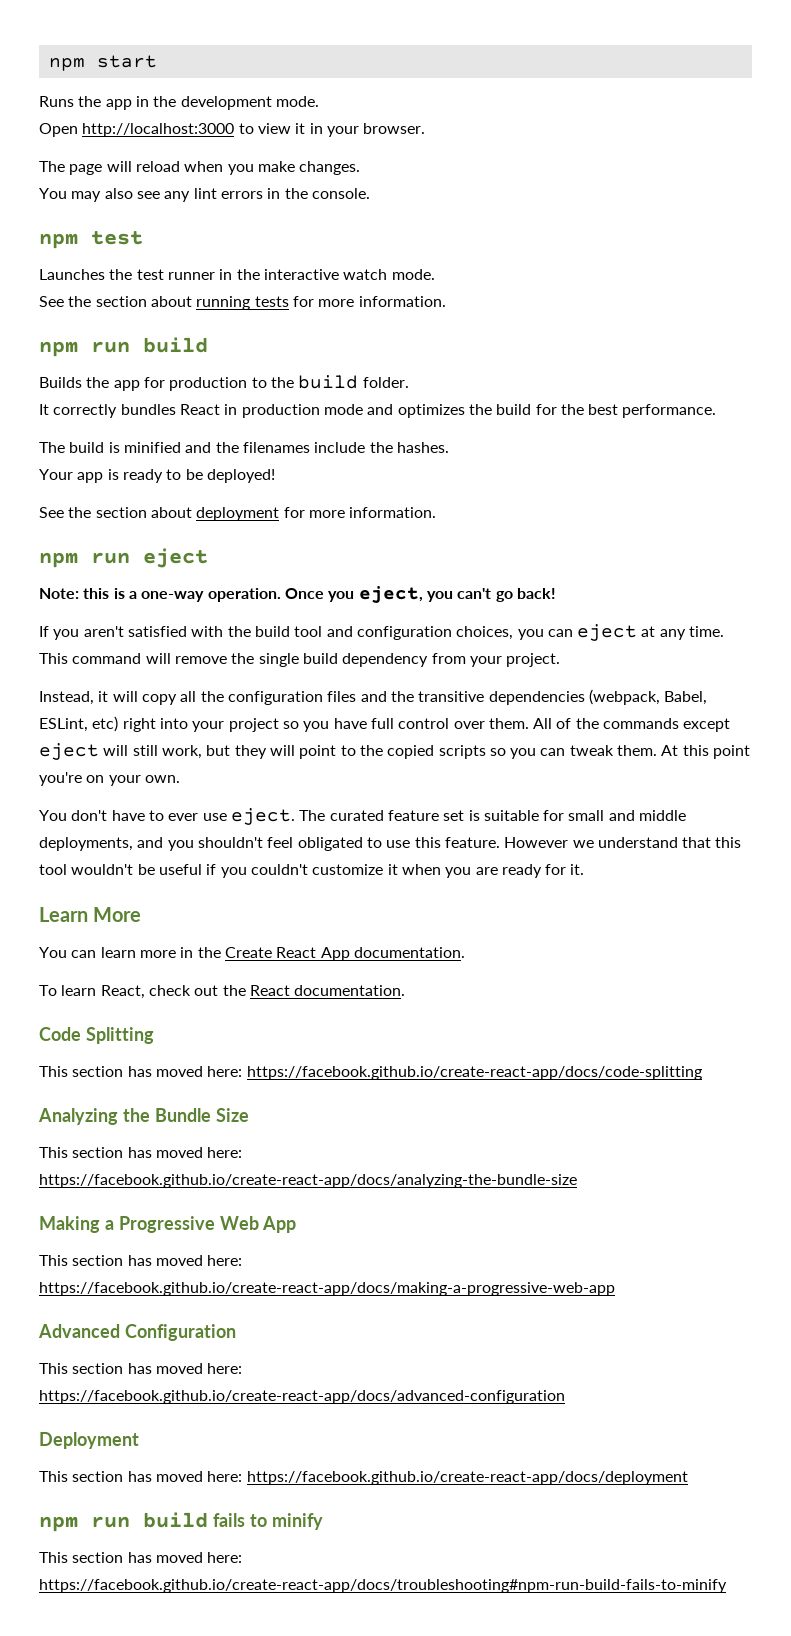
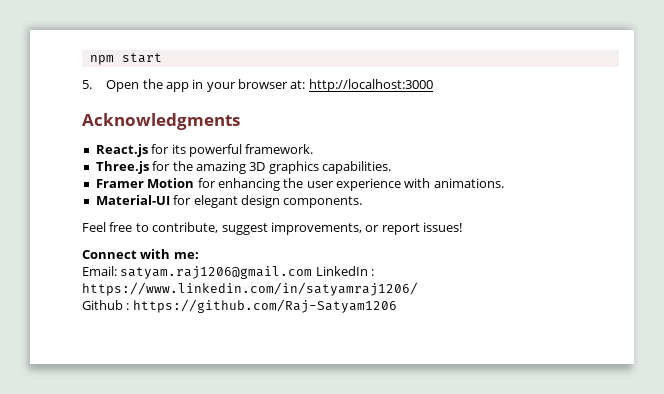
[39,96,74,107] Runs -> [82,80,140,92] 5. Open
[153,96,319,110] [39,123,426,137] [39,161,361,175] [39,188,370,202] [39,231,143,249] [39,269,435,280] [39,296,446,310] [39,337,208,357] [39,375,409,391] [39,404,717,418] [39,442,449,453] [39,469,275,483] [39,507,437,521] [39,548,208,568] [39,586,556,603] [39,624,725,641] [39,653,561,667] [39,689,708,705] [39,716,731,732] [39,743,751,760] [39,772,180,786] [39,808,687,825] [39,837,742,851] [39,864,585,878] [39,907,142,922] [39,947,465,961] [39,985,406,999] [39,1027,154,1044] [39,1066,702,1080] [38,1108,249,1125] [39,1147,243,1158] [39,1174,577,1188] [39,1216,297,1233] [39,1255,243,1266] [39,1282,615,1296] [38,1324,236,1341] [39,1363,243,1374] [39,1390,565,1404] [39,1432,139,1449] [39,1471,688,1485] [39,1512,323,1532] [39,1552,243,1563] [39,1579,727,1593] the development mode. // Open http://localhost:3000 to view it in your browser. // The page will reload when you make changes. // You may also see any lint errors in the console. // npm test // Launches the test runner in the interactive watch mode. // See the section about running tests for more information. // npm run build // Builds the app for production to the build folder. // It correctly bundles React in production mode and optimizes the build for the best performance. // The build is minified and the filenames include the hashes. // Your app is ready to be deployed! // See the section about deployment for more information. // npm run eject // Note: this is a one-way operation. Once you eject, you can't go back! // If you aren't satisfied with the build tool and configuration choices, you can eject at any time. This command will remove the single build dependency from your project. // Instead, it will copy all the configuration files and the transitive dependencies (webpack, Babel, ESLint, etc) right into your project so you have full control over them. All of the commands except eject will still work, but they will point to the copied scripts so you can tweak them. At this point you're on your own. // You don't have to ever use eject. The curated feature set is suitable for small and middle deployments, and you shouldn't feel obligated to use this feature. However we understand that this tool wouldn't be useful if you couldn't customize it when you are ready for it. // Learn More // You can learn more in the Create React App documentation. // To learn React, check out the React documentation. // Code Splitting // This section has moved here: https://facebook.github.io/create-react-app/docs/code-splitting // Analyzing the Bundle Size // This section has moved here: https://facebook.github.io/create-react-app/docs/analyzing-the-bundle-size // Making a Progressive Web App // This section has moved here: https://facebook.github.io/create-react-app/docs/making-a-progressive-web-app // Advanced Configuration // This section has moved here: https://facebook.github.io/create-react-app/docs/advanced-configuration // Deployment // This section has moved here: https://facebook.github.io/create-react-app/docs/deployment // npm run build fails to minify // This section has moved here: https://facebook.github.io/create-react-app/docs/troubleshooting#npm-run-build-fails-to-minify -> [206,79,433,92] [82,113,240,130] [95,144,314,157] [95,161,391,174] [95,178,504,191] [95,195,363,208] [82,222,462,235] [82,249,199,259] [82,266,375,279] [82,282,418,296] [82,299,397,313] your browser at: http://localhost:3000 // Acknowledgments // React.js for its powerful framework. // Three.js for the amazing 3D graphics capabilities. // Framer Motion for enhancing the user experience with animations. // Material-UI for elegant design components. // Feel free to contribute, suggest improvements, or report issues! // Connect with me: // Email: satyam.raj1206@gmail.com LinkedIn : https://www.linkedin.com/in/satyamraj1206/ // Github : https://github.com/Raj-Satyam1206

